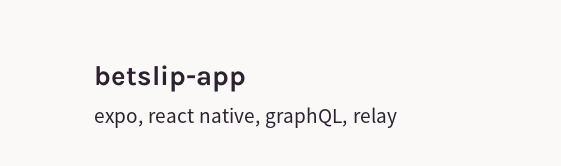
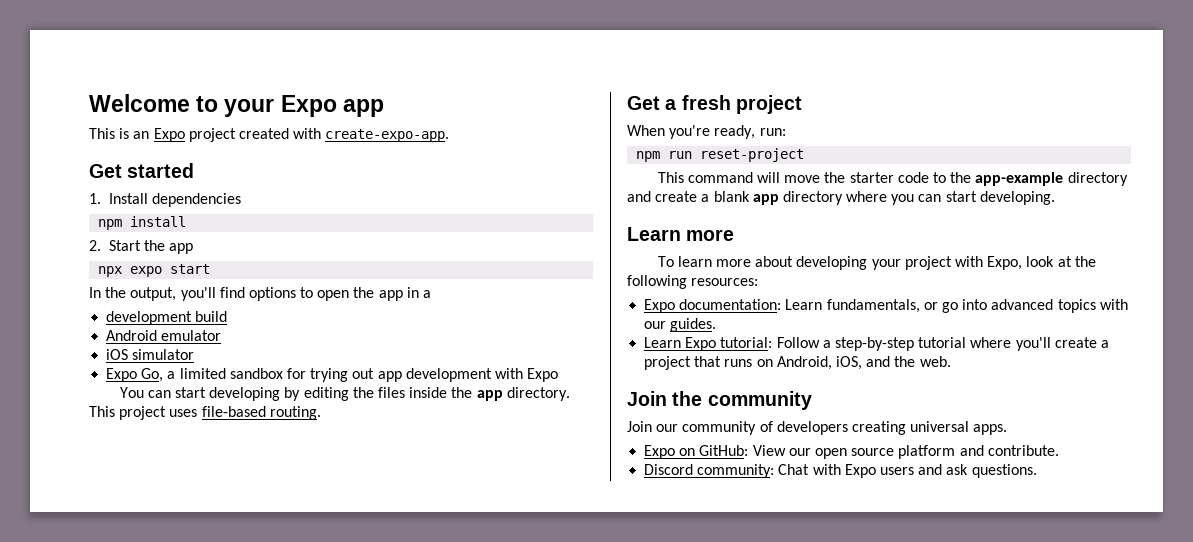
[94,65,246,92] [94,107,397,128] betslip-app // expo, react native, graphQL, relay -> [89,94,384,117] [89,128,450,142] [89,163,195,178] [89,193,241,207] [98,216,187,230] [89,240,194,254] [98,264,211,277] [89,287,432,301] [106,311,228,325] [106,330,222,341] [106,349,195,360] [106,368,559,382] [119,387,570,401] [89,406,321,420] [627,95,802,114] [627,125,786,139] [636,148,805,162] [657,172,1128,186] [627,191,1055,205] [627,227,735,241] [657,256,1096,270] [627,275,759,289] [644,299,1128,313] [644,318,717,332] [644,337,1109,351] [644,356,951,370] [627,391,812,410] [627,421,1008,435] [644,445,1059,459] [644,464,1037,478] Welcome to your Expo app // This is an Expo project created with create-expo-app. // Get started // 1. Install dependencies // npm install // 2. Start the app // npx expo start // In the output, you'll find options to open the app in a // development build // Android emulator // iOS simulator // Expo Go, a limited sandbox for trying out app development with Expo // You can start developing by editing the files inside the app directory. This project uses file-based routing. // Get a fresh project // When you're ready, run: // npm run reset-project // This command will move the starter code to the app-example directory and create a blank app directory where you can start developing. // Learn more // To learn more about developing your project with Expo, look at the following resources: // Expo documentation: Learn fundamentals, or go into advanced topics with our guides. // Learn Expo tutorial: Follow a step-by-step tutorial where you'll create a project that runs on Android, iOS, and the web. // Join the community // Join our community of developers creating universal apps. // Expo on GitHub: View our open source platform and contribute. // Discord community: Chat with Expo users and ask questions.

